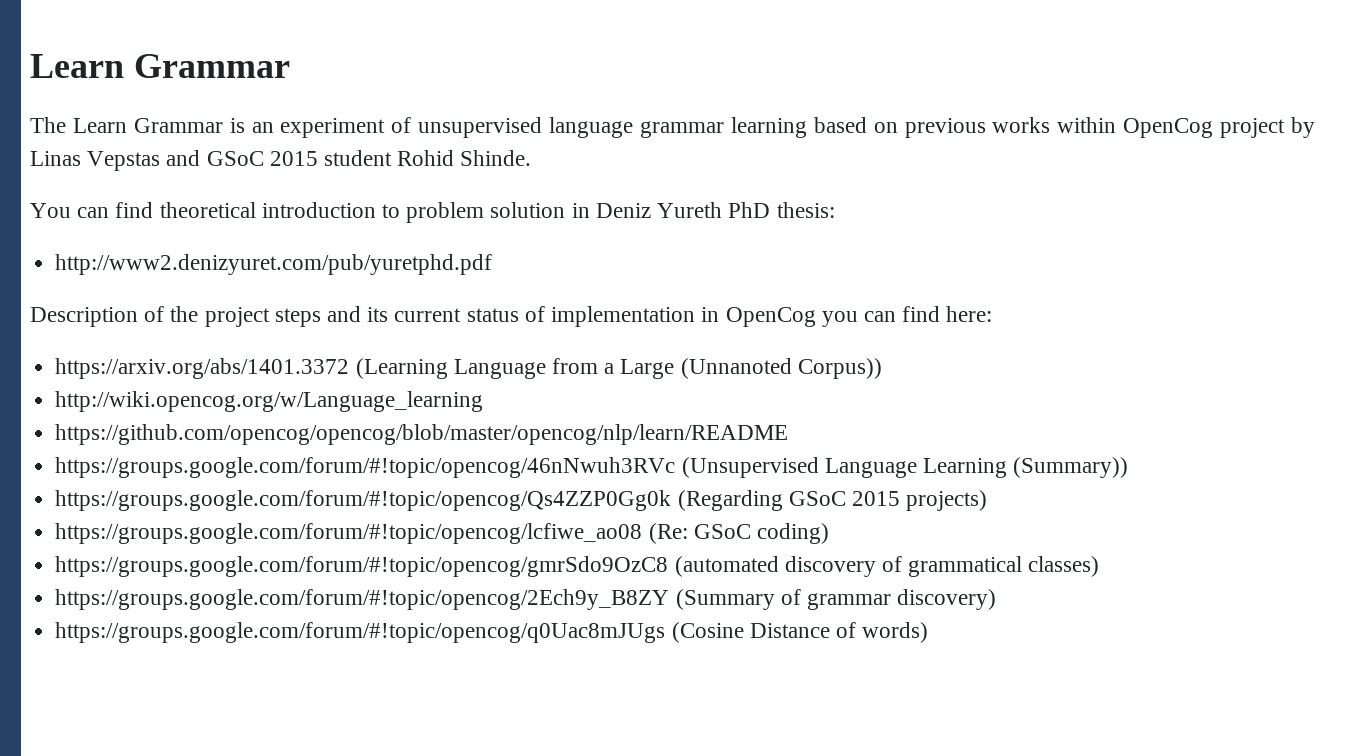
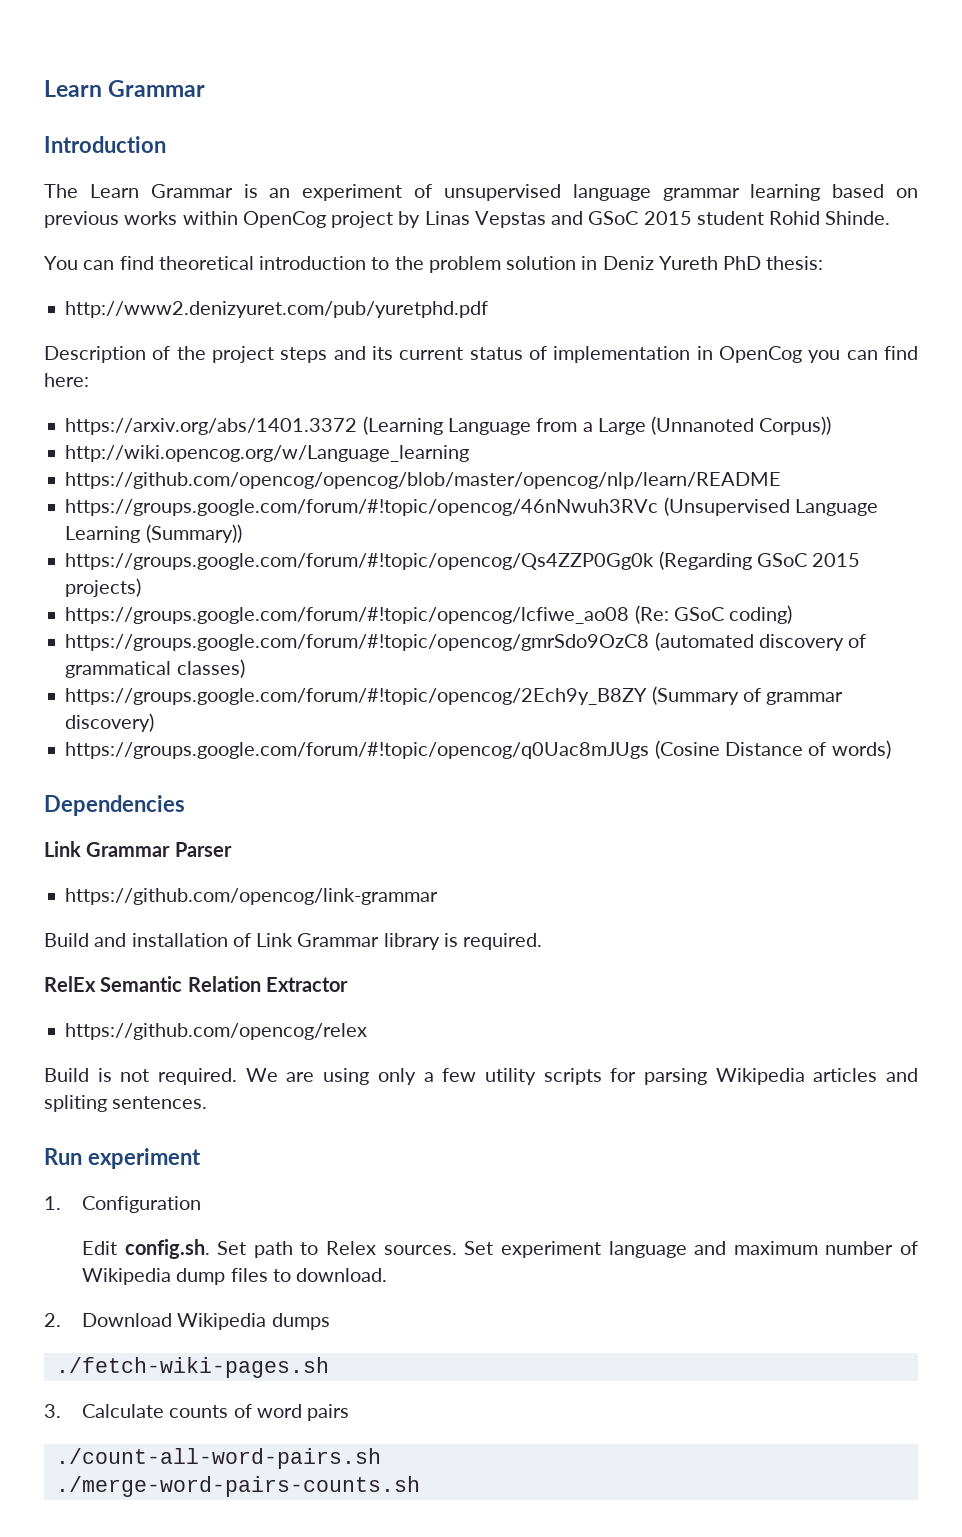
[30,54,290,78] Learn Grammar -> [44,80,206,97] [44,136,166,153] Learn Grammar // Introduction
(401, 211) none -> [394,256,424,270] the
(929, 632) none -> [44,795,185,816] [44,841,232,857] [65,888,439,905] [44,933,543,950] [44,976,348,992] [65,1023,368,1040] [44,1068,918,1085] [44,1095,208,1112] [44,1148,201,1169] [44,1196,201,1213] [81,1239,918,1259] [81,1268,388,1285] [44,1313,330,1330] [55,1357,329,1378] [44,1404,350,1421] [55,1448,381,1469] [55,1476,420,1497] // Dependencies // Link Grammar Parser // https://github.com/opencog/link-grammar // Build and installation of Link Grammar library is required. // RelEx Semantic Relation Extractor // https://github.com/opencog/relex // Build is not required. We are using only a few utility scripts for parsing Wikipedia articles and spliting sentences. // Run experiment // 1. Configuration // Edit config.sh. Set path to Relex sources. Set experiment language and maximum number of Wikipedia dump files to download. // 2. Download Wikipedia dumps // ./fetch-wiki-pages.sh // 3. Calculate counts of word pairs // ./count-all-word-pairs.sh // ./merge-word-pairs-counts.sh

